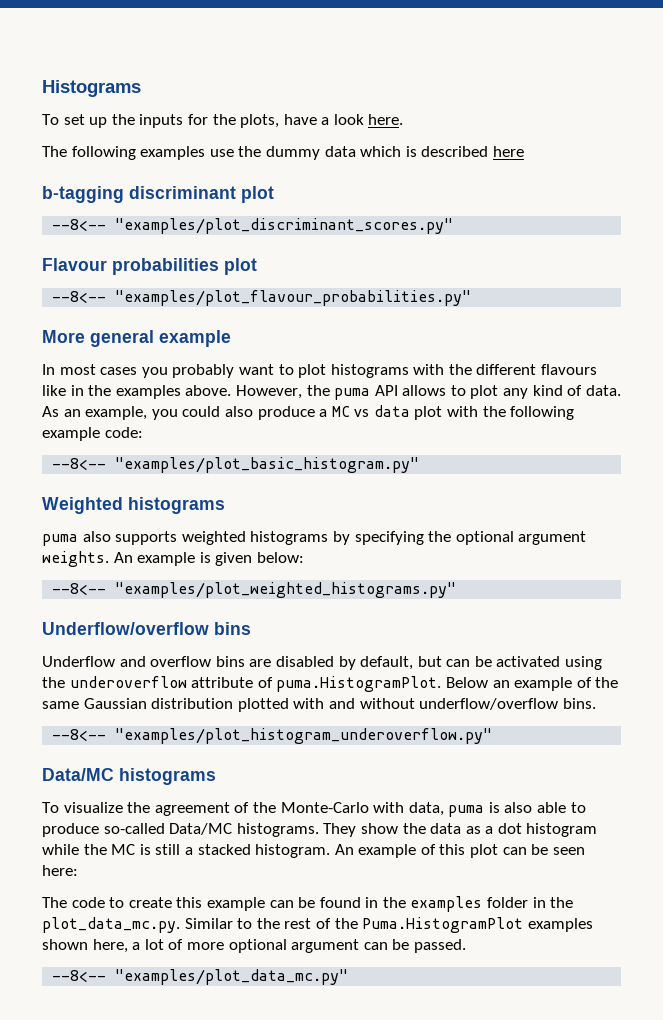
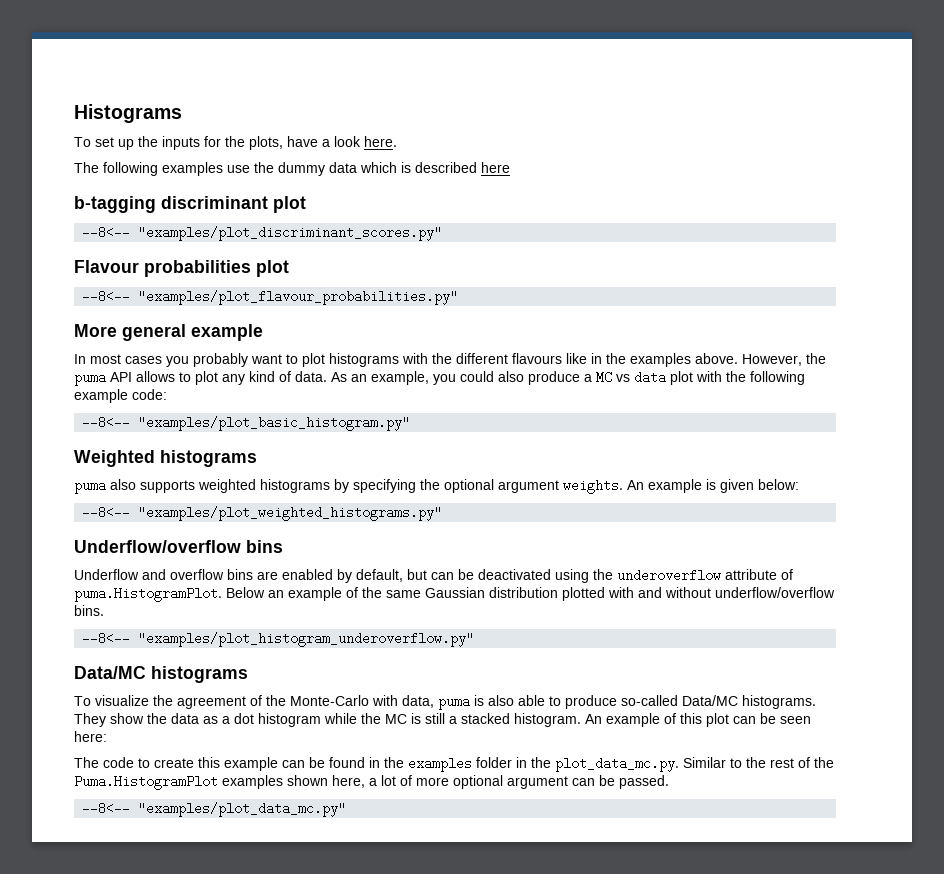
[275,656,334,667] disabled -> [282,569,333,580] enabled
[496,656,561,667] activated -> [478,569,551,580] deactivated

